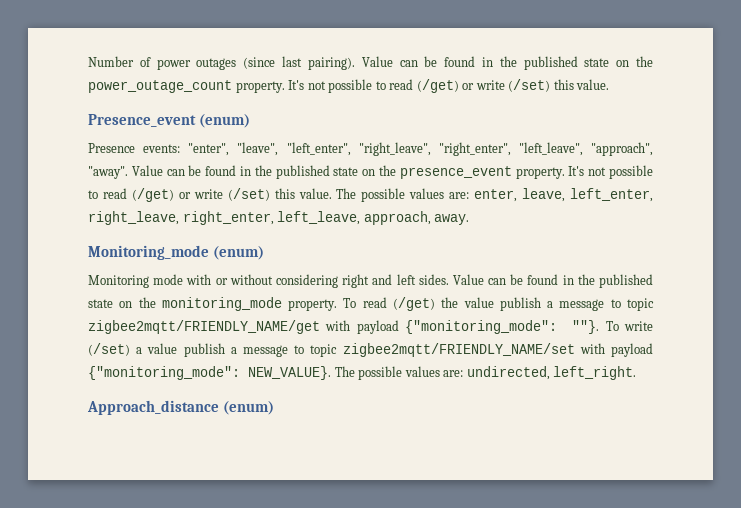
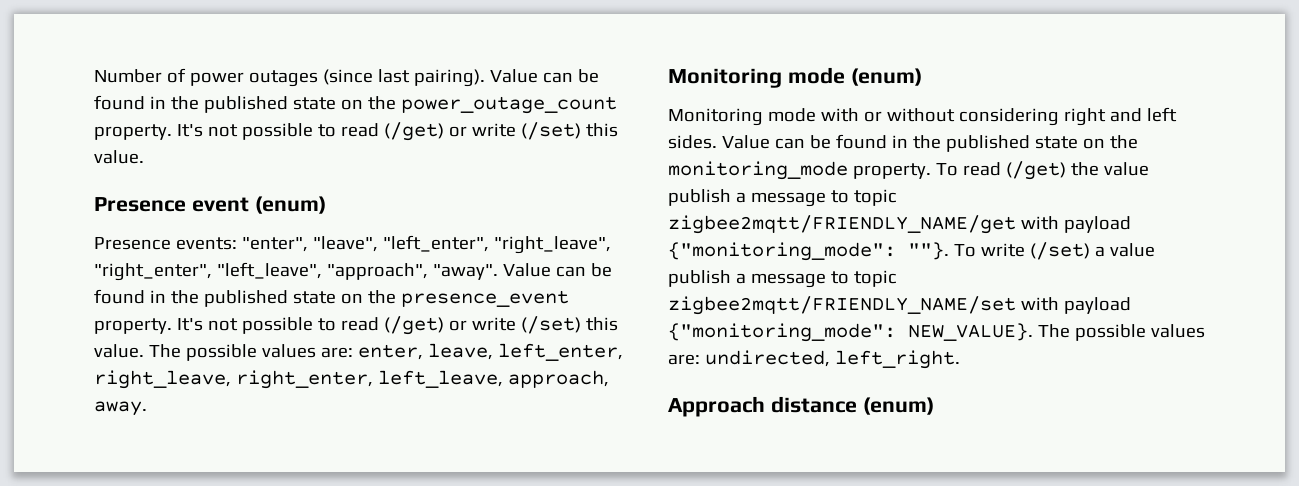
[88,114,196,127] Presence_event -> [94,197,249,212] Presence event
[88,245,209,260] Monitoring_mode -> [668,67,845,88] Monitoring mode
[87,400,219,415] Approach_distance -> [668,396,857,417] Approach distance

